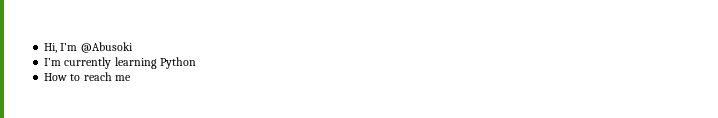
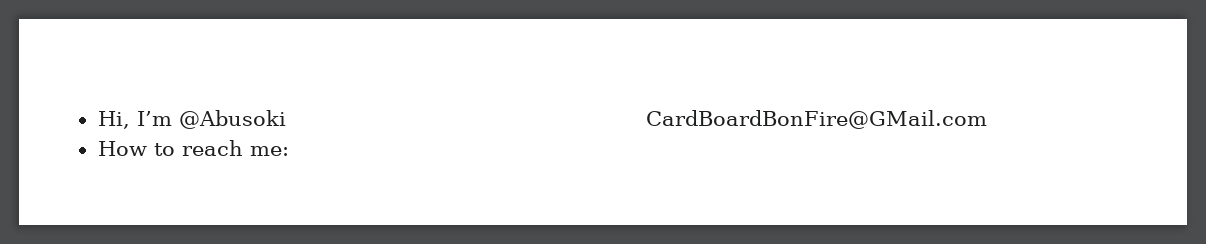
[44,57,196,69] // I’m currently learning Python -> (286, 119) none
[114,75,131,81] me -> [249,146,289,156] [645,110,987,129] me: CardBoardBonFire@GMail.com

